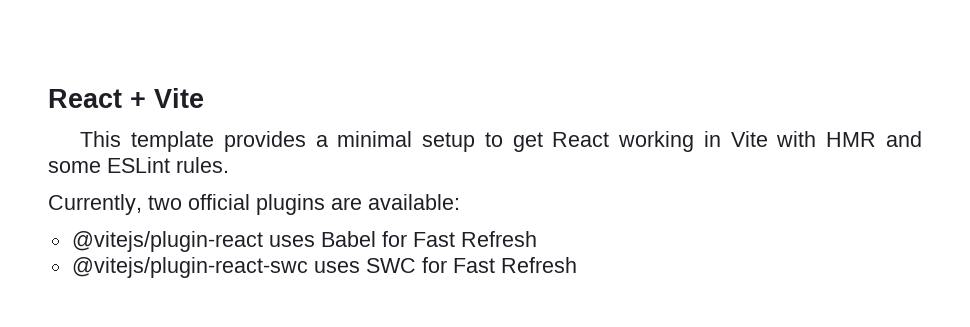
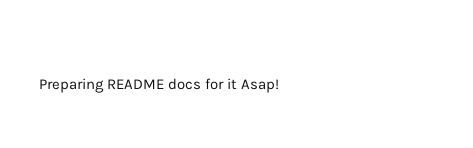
[48,88,204,108] [80,131,922,152] [48,157,229,173] [48,194,460,215] [71,231,537,252] [71,257,577,278] React + Vite // This template provides a minimal setup to get React working in Vite with HMR and some ESLint rules. // Currently, two official plugins are available: // @vitejs/plugin-react uses Babel for Fast Refresh // @vitejs/plugin-react-swc uses SWC for Fast Refresh -> [39,78,280,93] Preparing README docs for it Asap!

